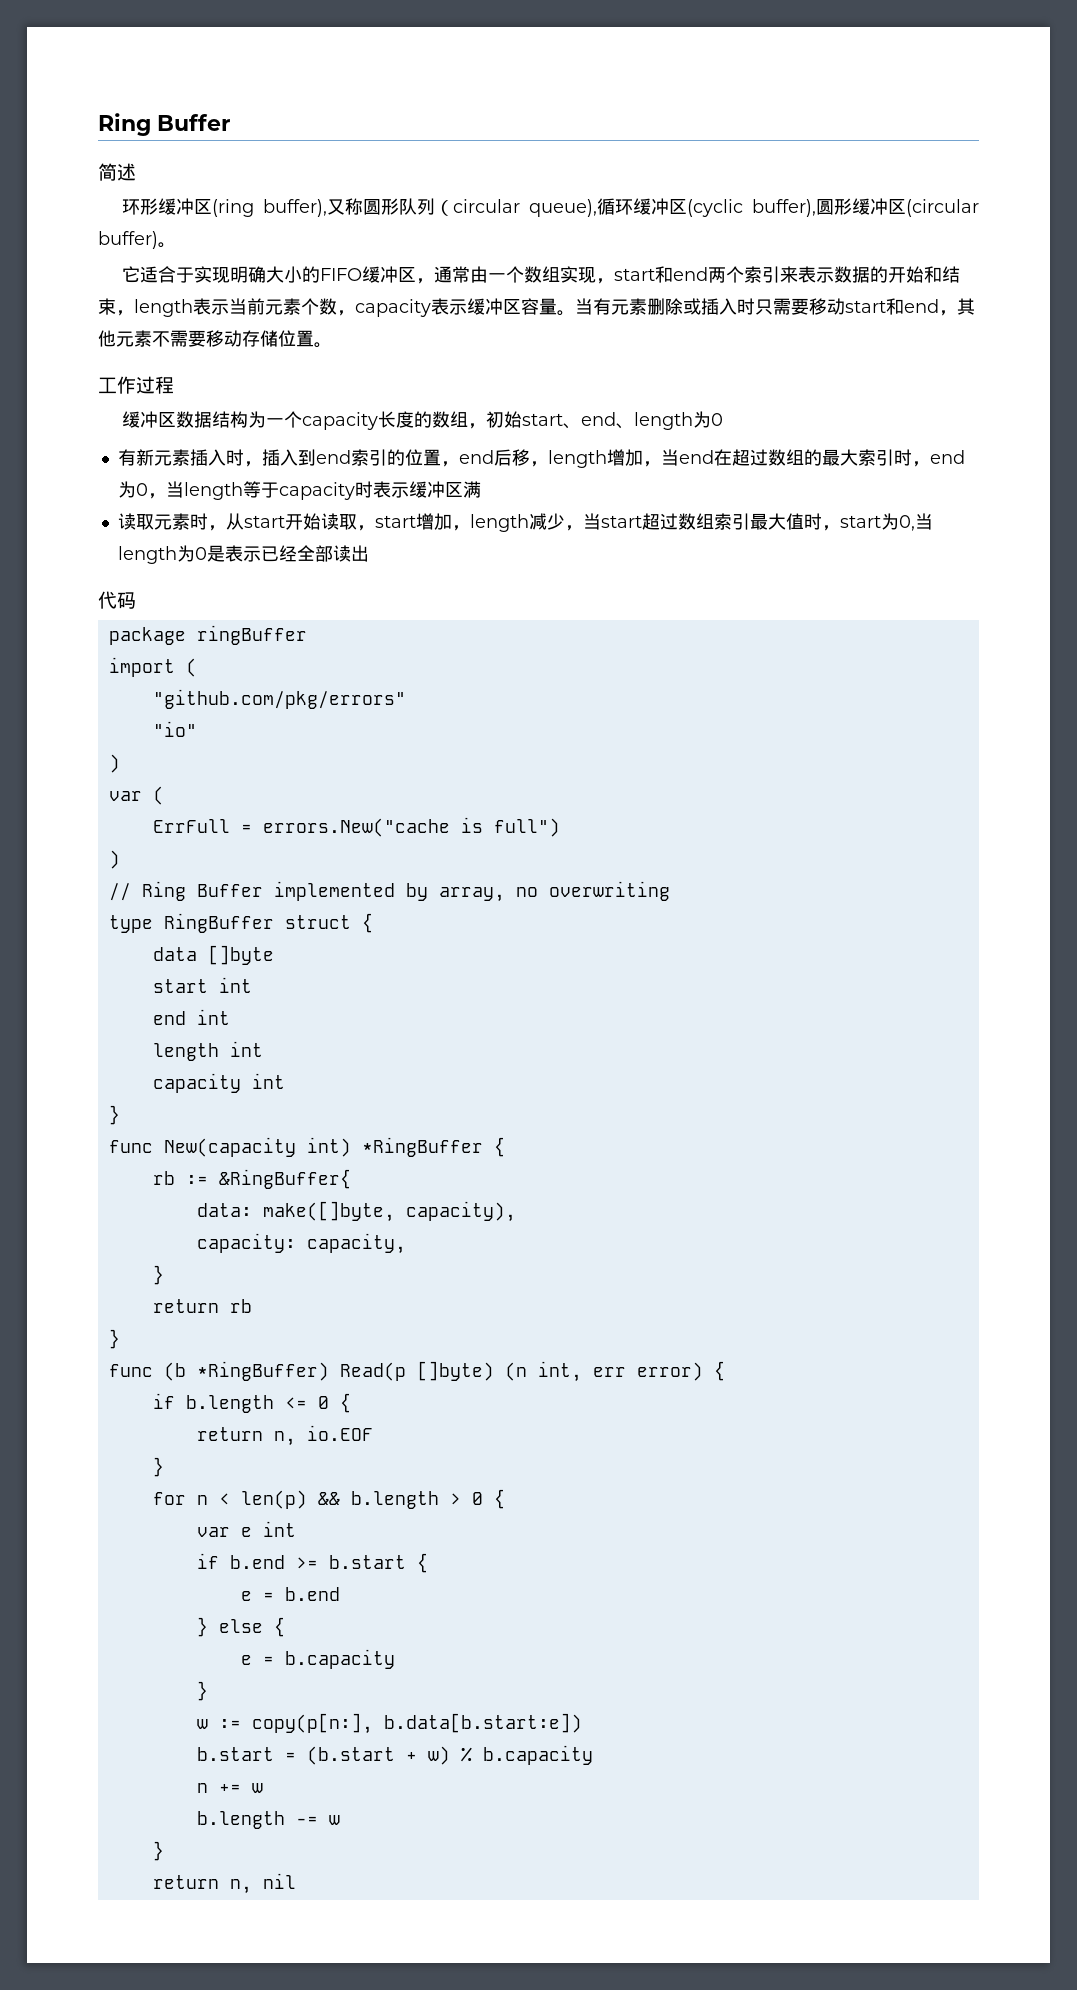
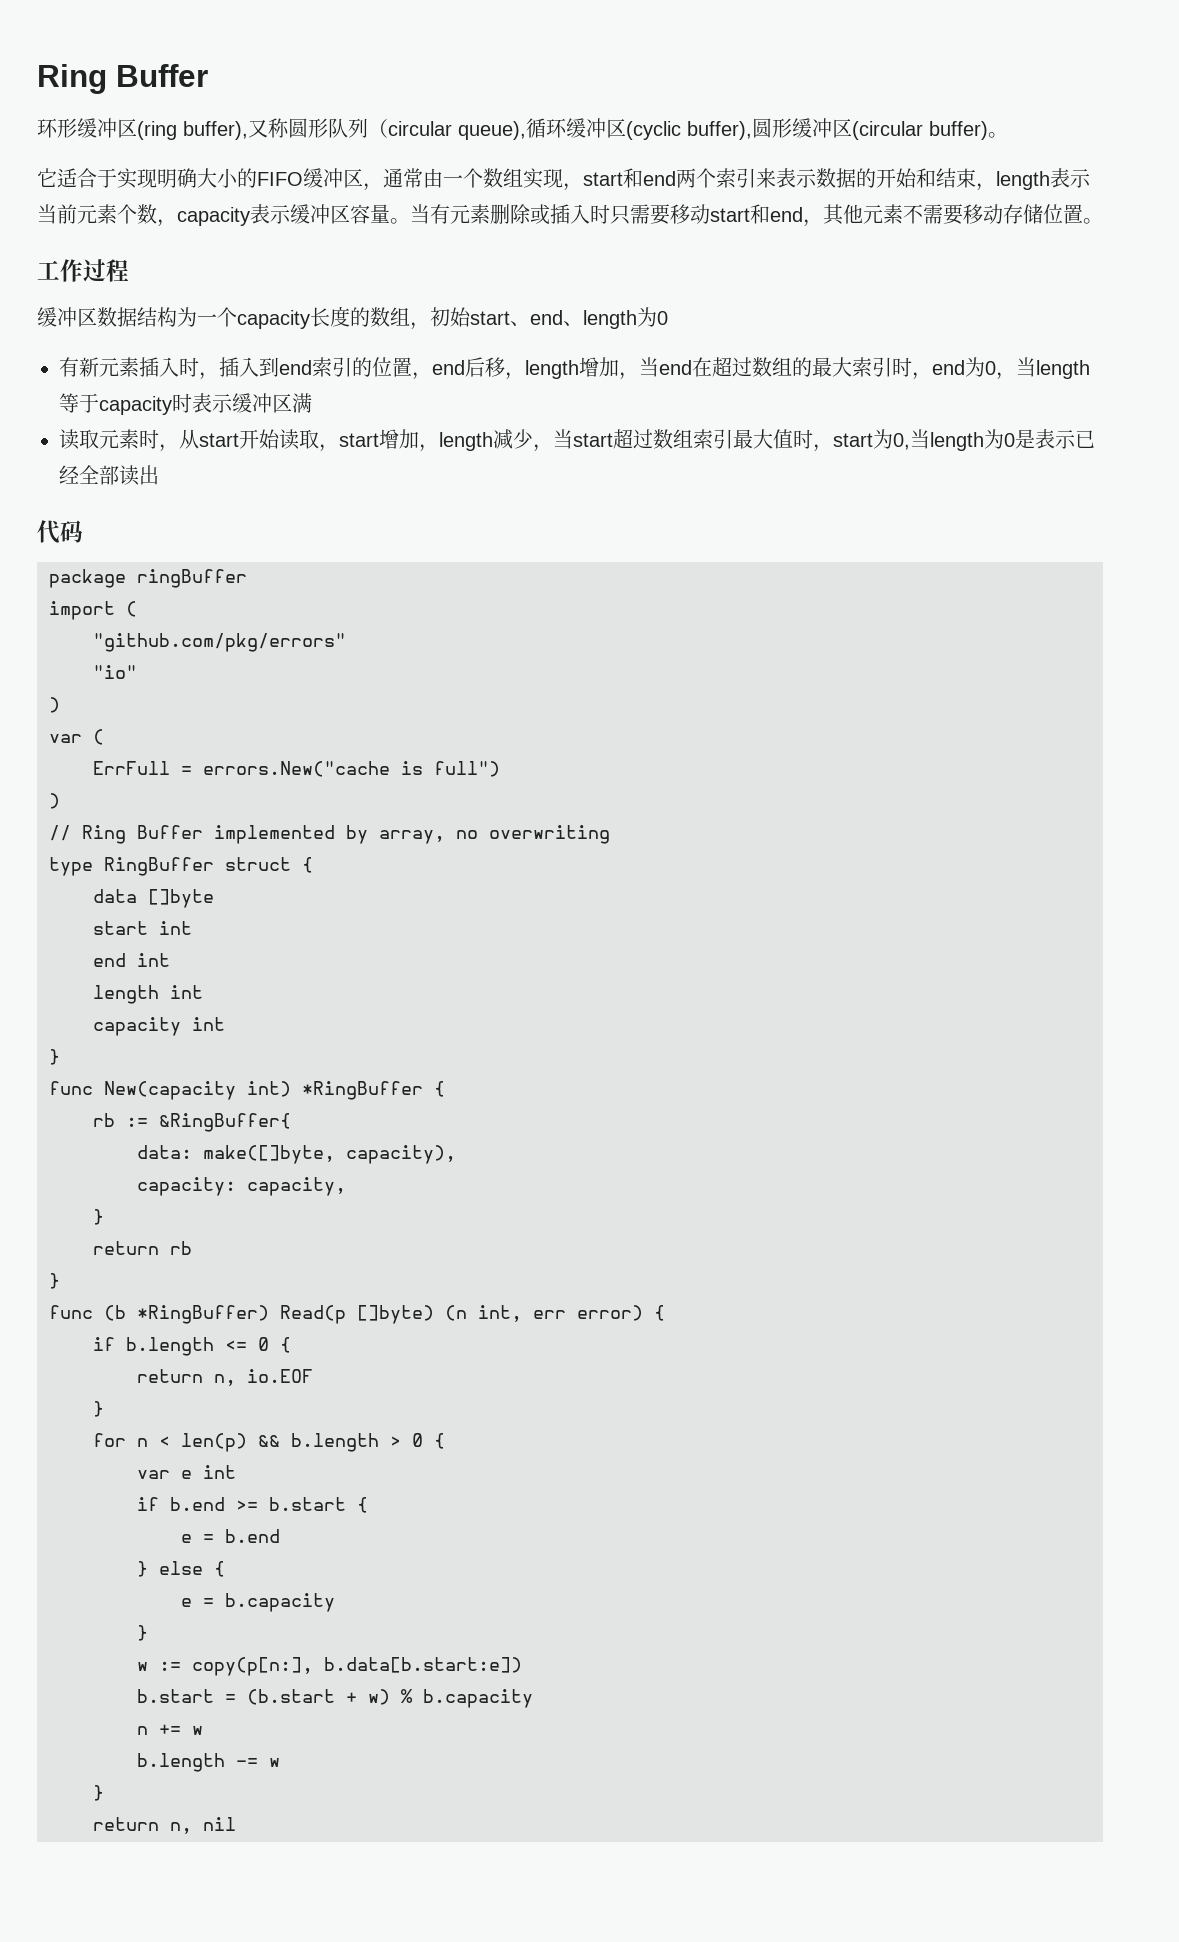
[98,113,230,136] [98,163,136,181] Ring Buffer // 简述 -> [37,64,208,94] Ring Buffer

